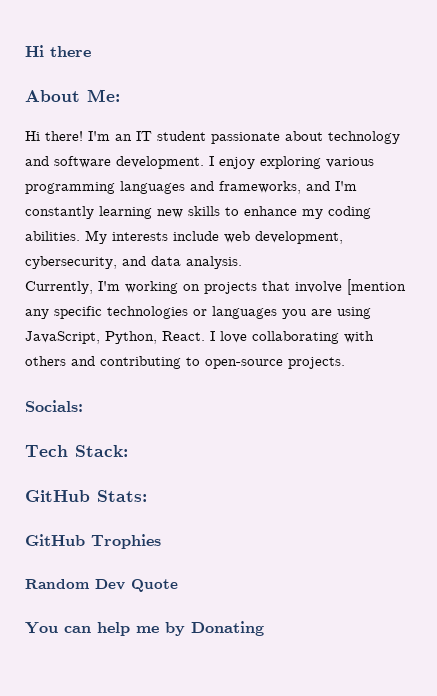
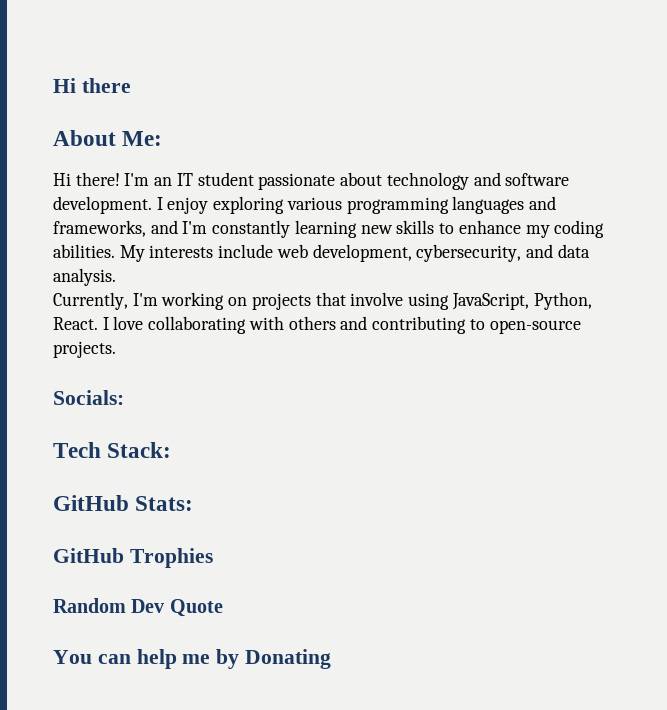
[347,279,406,295] [25,306,332,319] [mention any specific technologies or languages you are -> (404, 299) none

